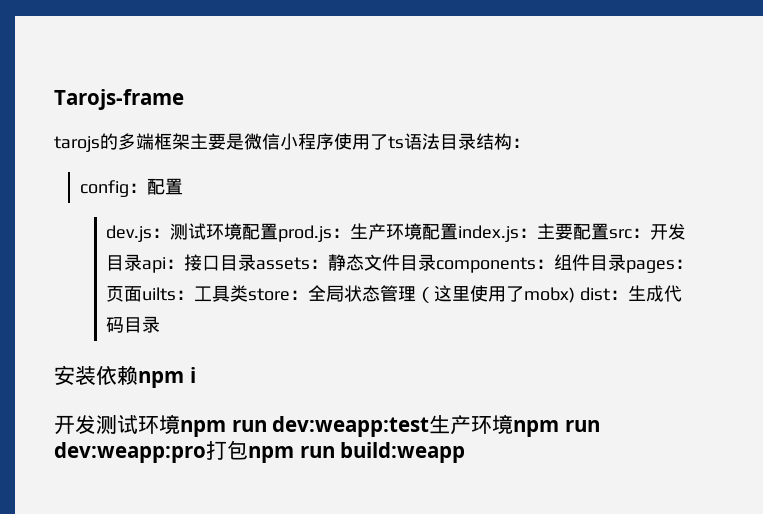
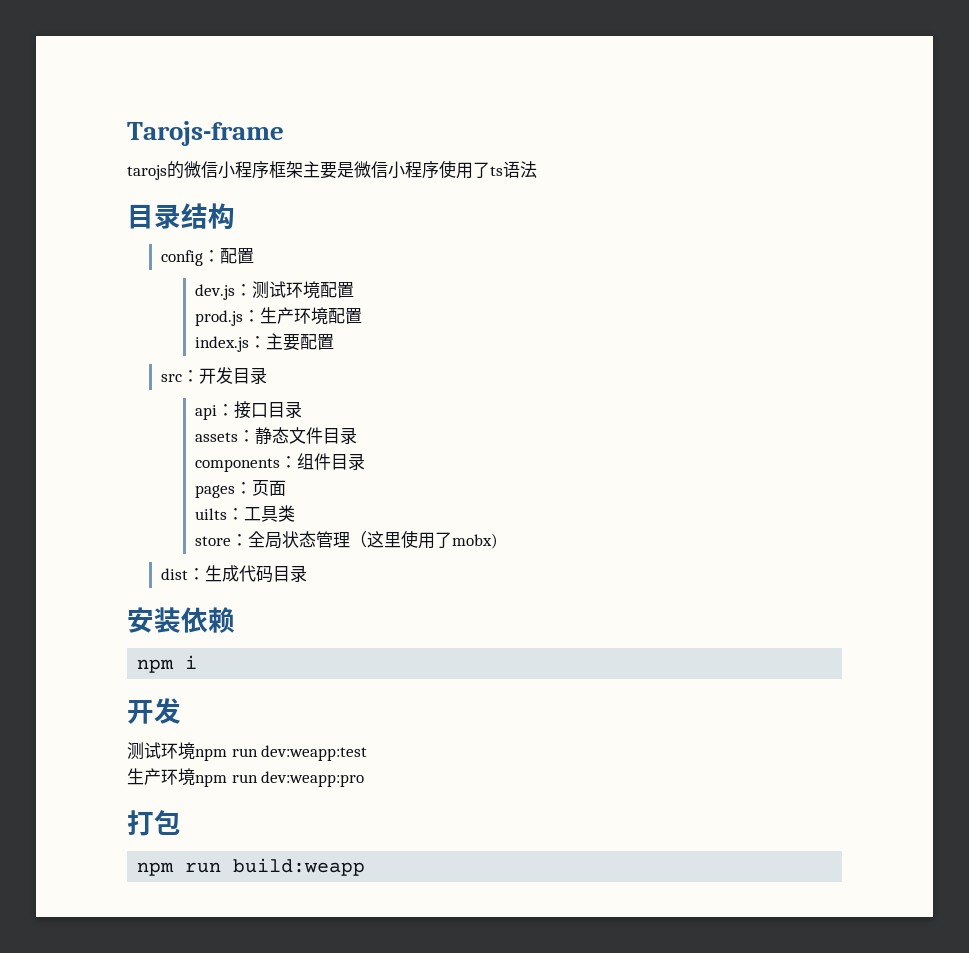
[118,133,154,150] 多端 -> [184,161,269,179] 微信小程序
(440, 141) none -> (537, 169) //
[512,138,530,148] ： -> (235, 216) none
(279, 231) none -> (354, 290) //
(459, 231) none -> (362, 316) //
(610, 231) none -> (334, 342) //
(143, 262) none -> (267, 375) //
(257, 262) none -> (302, 409) //
(437, 262) none -> (357, 435) //
(627, 262) none -> (365, 461) //
(143, 294) none -> (286, 488) //
(249, 293) none -> (295, 513) //
(576, 295) none -> (498, 541) //
(138, 375) none -> (235, 620) //
(96, 424) none -> (181, 711) //
(430, 426) none -> (368, 753) //
(206, 452) none -> (365, 779) //
(248, 450) none -> (181, 822) //

